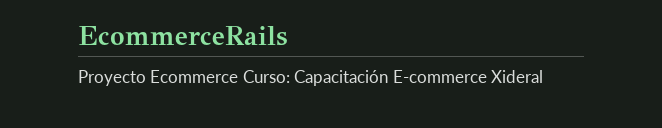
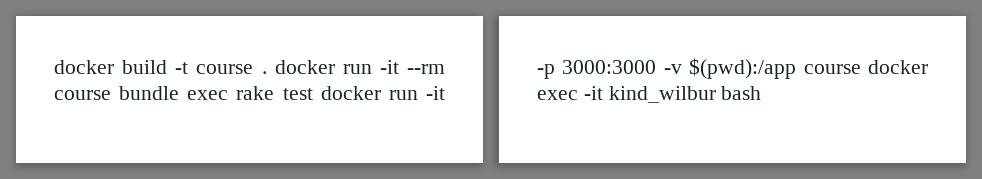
[78,26,288,46] [78,70,544,86] EcommerceRails // Proyecto Ecommerce Curso: Capacitación E-commerce Xideral -> [54,60,445,74] [54,86,446,100] [537,58,928,79] [537,86,762,103] docker build -t course . docker run -it --rm course bundle exec rake test docker run -it -p 3000:3000 -v $(pwd):/app course docker exec -it kind_wilbur bash

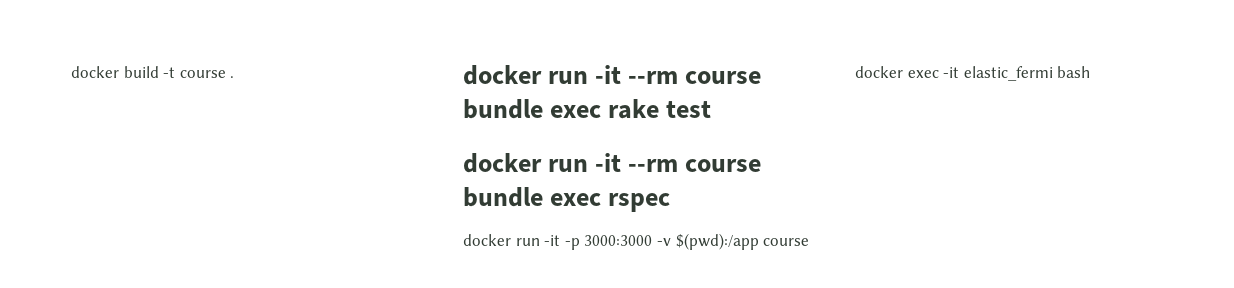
(267, 72) none -> (235, 77) //
(313, 94) none -> [463,153,762,173] [463,187,671,212] // docker run -it --rm course bundle exec rspec //
[608,86,716,103] kind_wilbur -> [963,66,1053,81] elastic_fermi

